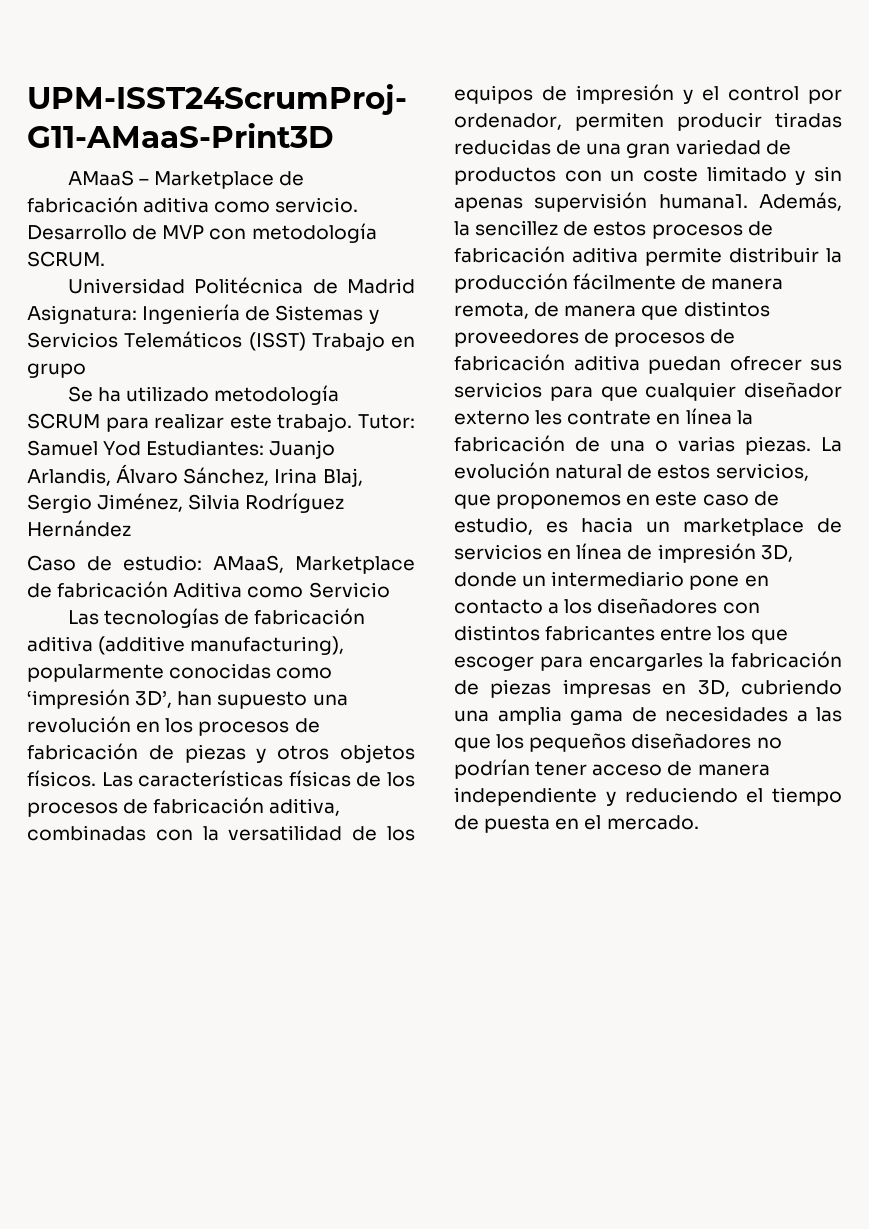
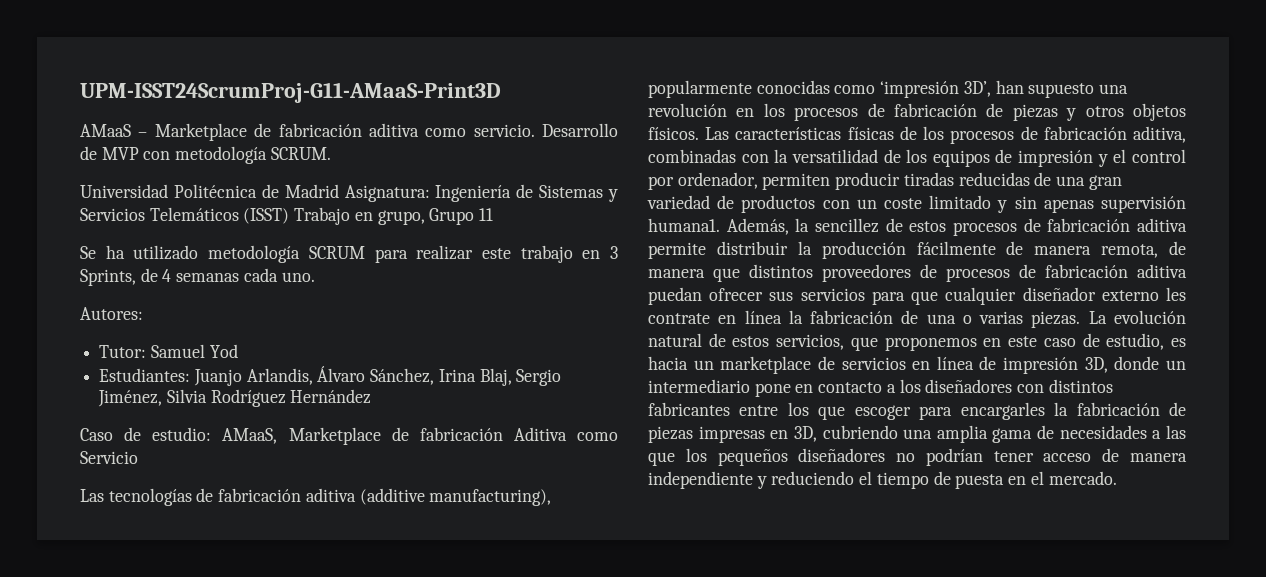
[27,363,86,378] grupo -> [377,208,494,225] grupo, Grupo 11
[277,413,353,432] trabajo. -> [520,245,618,263] [80,268,315,286] [80,307,143,320] trabajo en 3 Sprints, de 4 semanas cada uno. // Autores: //
(142, 448) none -> (238, 351) //

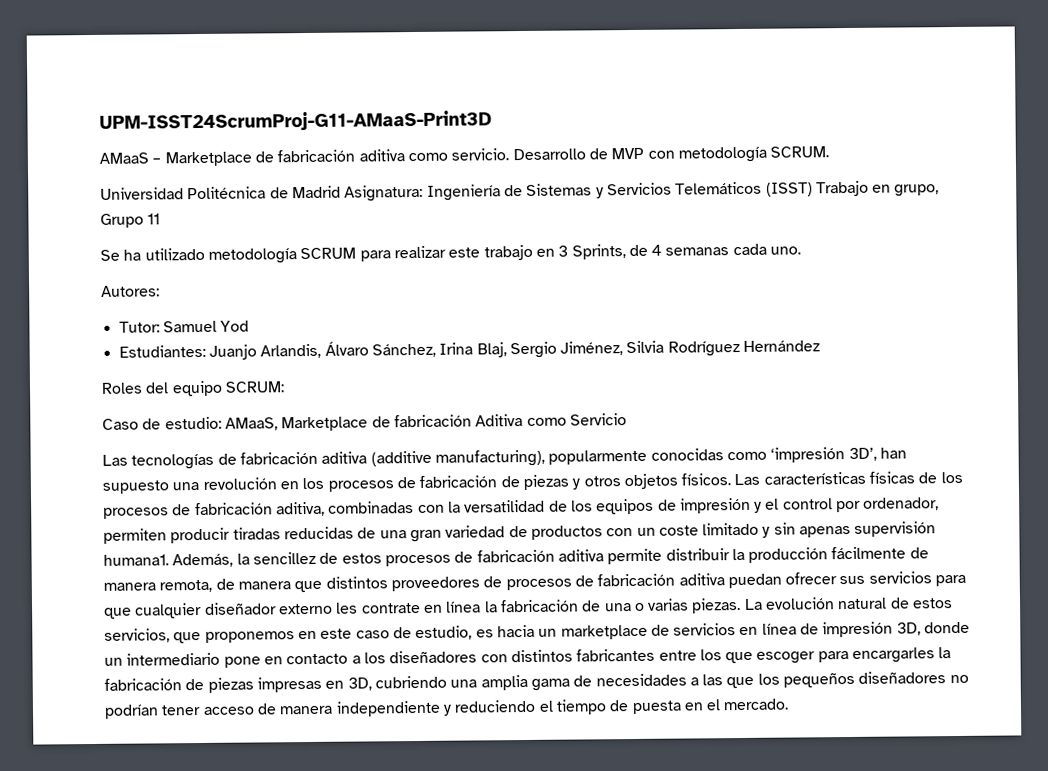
(372, 396) none -> [101,380,285,397] // Roles del equipo SCRUM:

